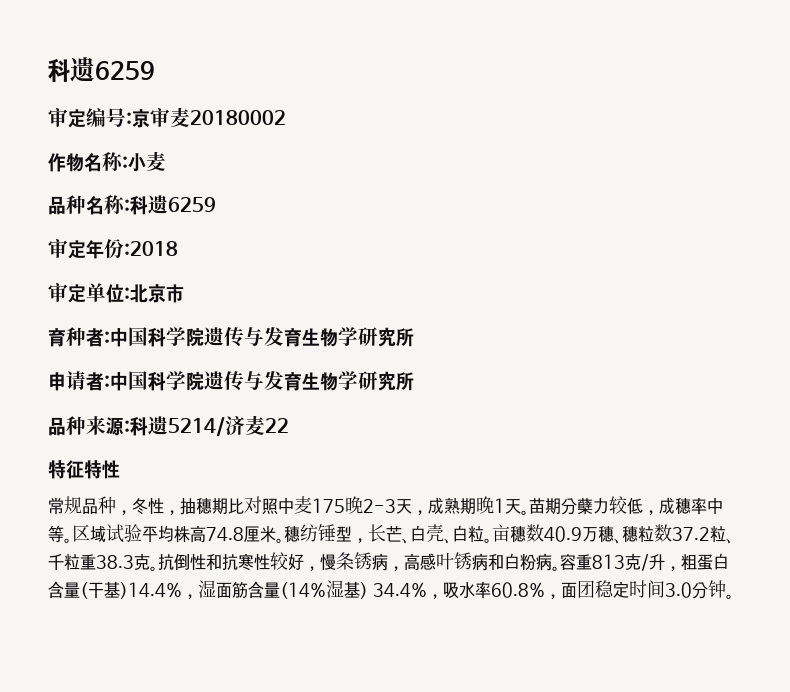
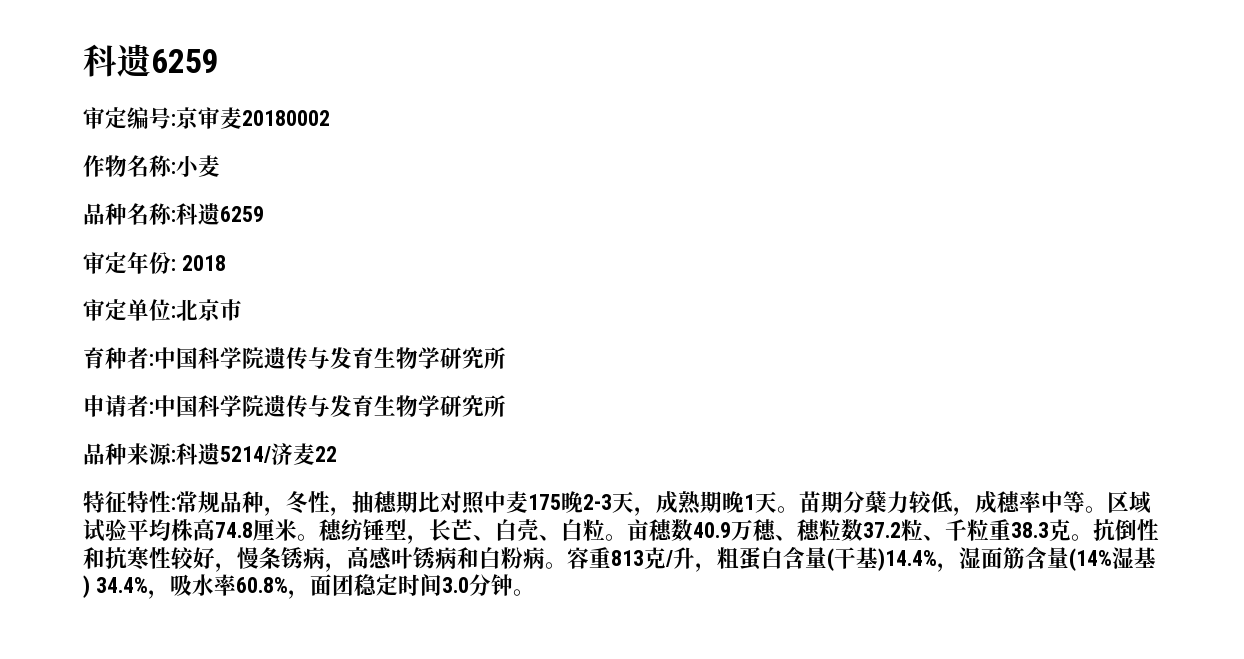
[124,241,178,256] :2018 -> [171,255,226,271] : 2018
(120, 469) // -> [171,498,176,510] :

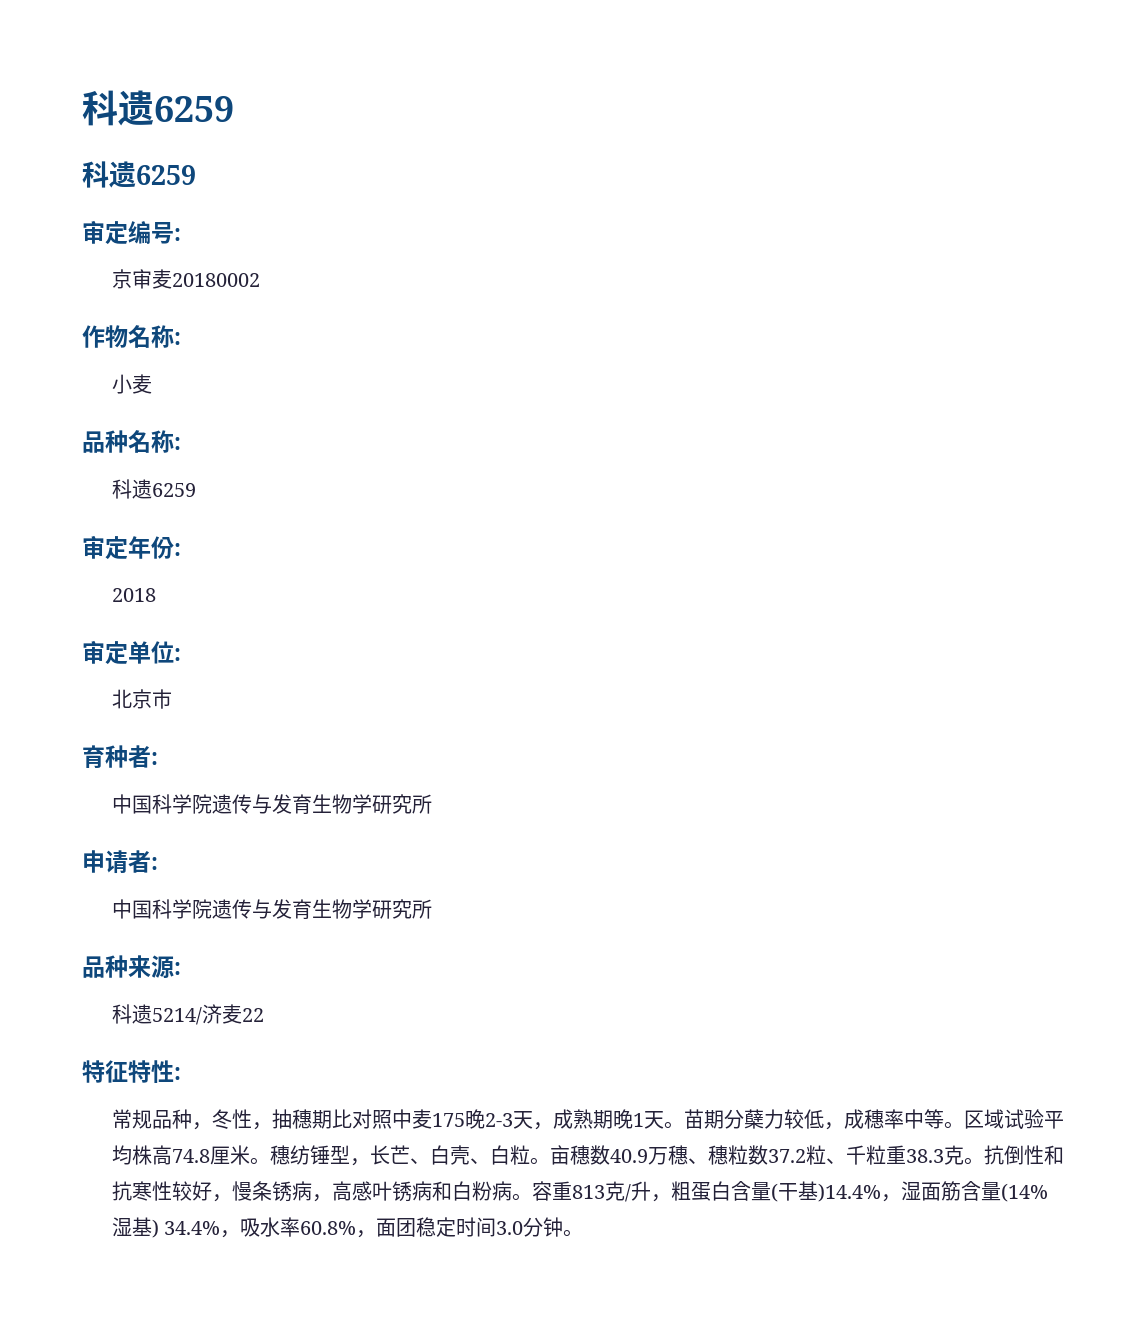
[83,44,219,77] 科遗6259 -> [82,90,234,126] [82,161,196,188] 科遗6259 // 科遗6259
(176, 120) none -> (181, 234) //
(176, 168) none -> (181, 338) //
(176, 216) none -> (181, 443) //
(176, 265) none -> (181, 549) //
(176, 312) none -> (181, 654) //
(154, 360) none -> (158, 758) //
(154, 408) none -> (158, 863) //
(176, 456) none -> (181, 968) //
(176, 504) none -> (181, 1073) //

